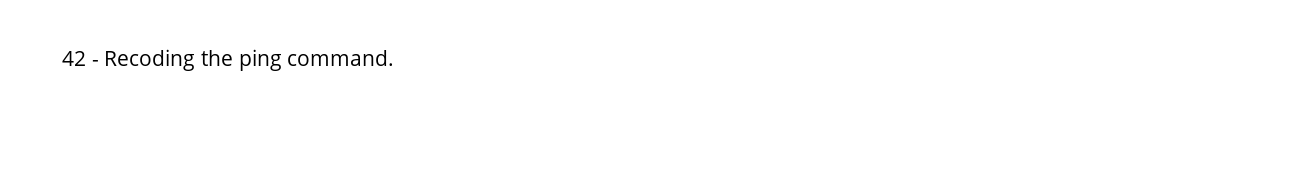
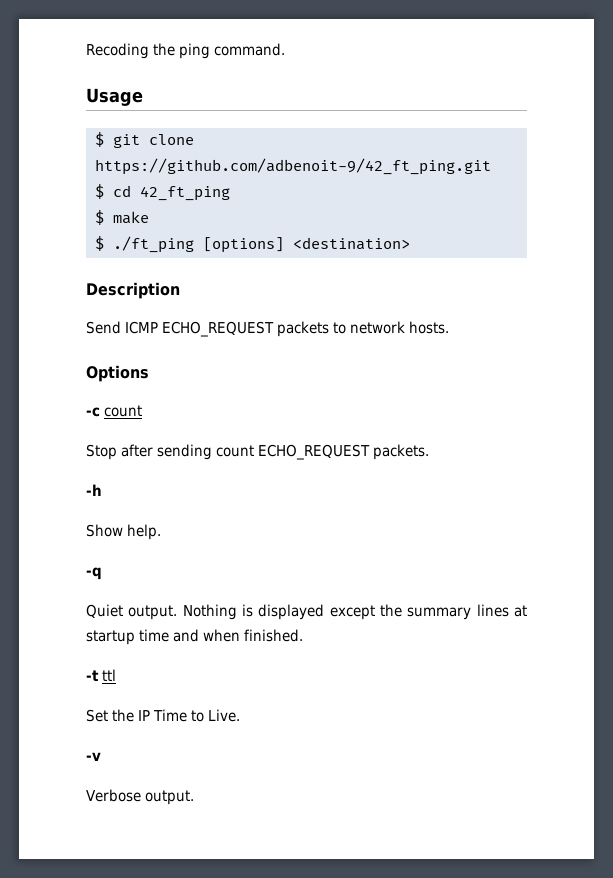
[62,51,99,66] 42 - -> (86, 51) none
(395, 58) none -> [86,88,143,106] [94,132,194,148] [94,158,491,175] [94,184,230,201] [94,210,149,225] [94,236,410,253] [86,282,180,299] [86,321,449,337] [86,365,149,382] [86,405,142,417] [86,444,429,460] [86,484,102,496] [86,524,161,540] [86,567,102,580] [86,604,527,620] [86,629,303,645] [86,669,116,681] [86,709,240,722] [86,752,101,761] [86,789,194,805] // Usage // $ git clone https://github.com/adbenoit-9/42_ft_ping.git // $ cd 42_ft_ping // $ make // $ ./ft_ping [options] <destination> // Description // Send ICMP ECHO_REQUEST packets to network hosts. // Options // -c count // Stop after sending count ECHO_REQUEST packets. // -h // Show help. // -q // Quiet output. Nothing is displayed except the summary lines at startup time and when finished. // -t ttl // Set the IP Time to Live. // -v // Verbose output.

